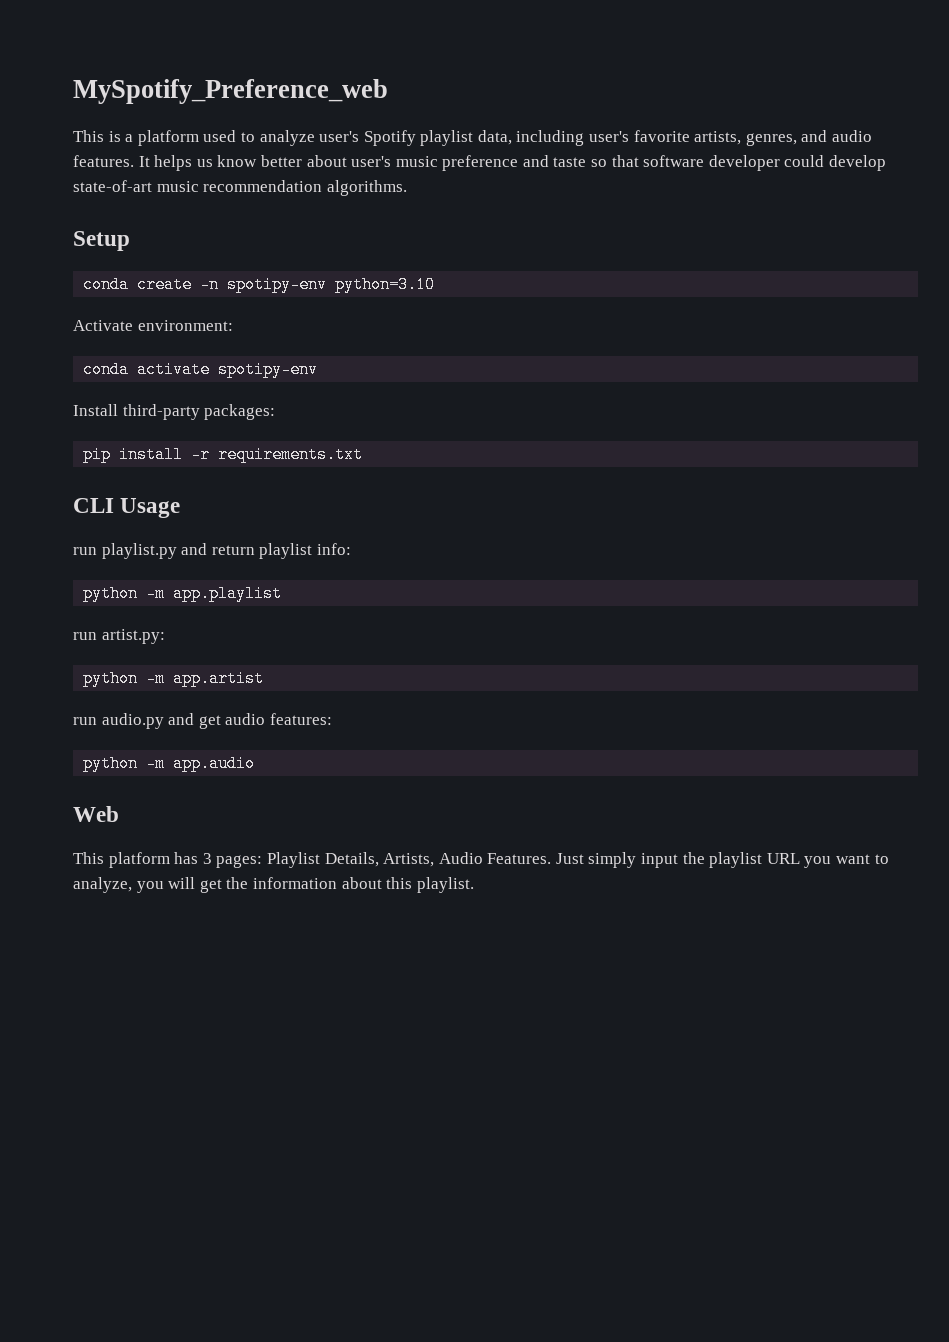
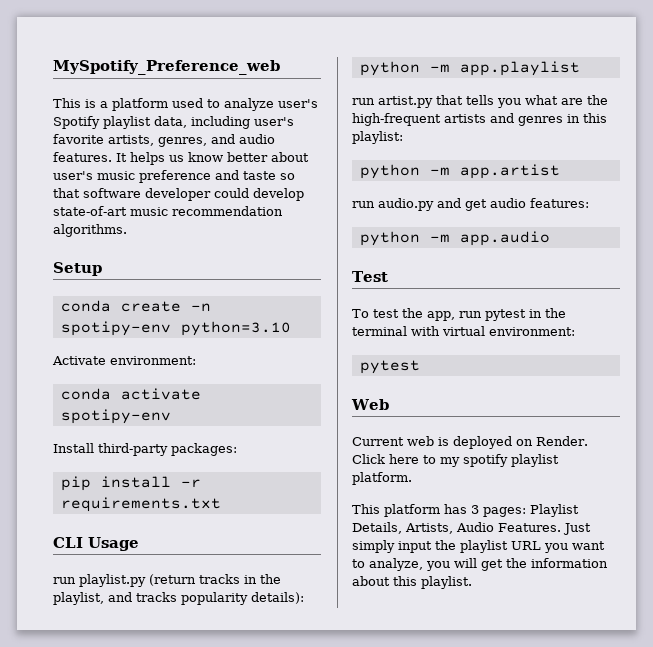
[181,543,351,559] [83,585,283,602] [73,629,165,644] and return playlist info: // python -m app.playlist // run artist.py: -> [149,574,281,586] [53,592,304,605] [359,61,580,76] [352,95,608,108] [352,113,607,126] [352,131,403,144] (return tracks in the playlist, and tracks popularity details): // python -m app.playlist // run artist.py that tells you what are the high-frequent artists and genres in this playlist:
[73,806,119,822] Web -> [352,271,388,282] [352,308,566,321] [352,326,575,336] [359,360,420,374] [351,399,389,410] [352,436,588,449] [352,454,559,467] [352,472,412,485] Test // To test the app, run pytest in the terminal with virtual environment: // pytest // Web // Current web is deployed on Render. Click here to my spotify playlist platform.

